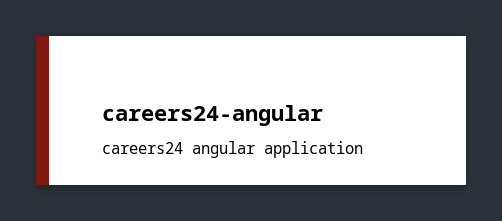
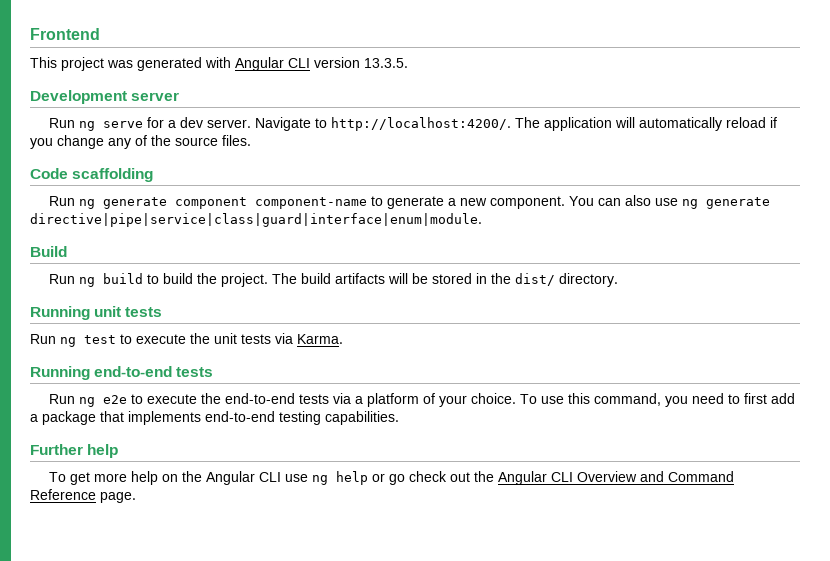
[102,105,323,126] [102,141,363,158] careers24-angular // careers24 angular application -> [30,28,100,40] [30,57,408,71] [30,90,180,104] [49,117,778,131] [30,135,251,149] [30,168,154,182] [49,195,771,209] [30,213,482,227] [30,246,67,257] [49,273,619,287] [30,306,163,320] [30,333,343,347] [30,366,214,380] [49,393,796,407] [30,411,399,425] [30,444,119,458] [49,471,735,485] [30,489,136,503] Frontend // This project was generated with Angular CLI version 13.3.5. // Development server // Run ng serve for a dev server. Navigate to http://localhost:4200/. The application will automatically reload if you change any of the source files. // Code scaffolding // Run ng generate component component-name to generate a new component. You can also use ng generate directive|pipe|service|class|guard|interface|enum|module. // Build // Run ng build to build the project. The build artifacts will be stored in the dist/ directory. // Running unit tests // Run ng test to execute the unit tests via Karma. // Running end-to-end tests // Run ng e2e to execute the end-to-end tests via a platform of your choice. To use this command, you need to first add a package that implements end-to-end testing capabilities. // Further help // To get more help on the Angular CLI use ng help or go check out the Angular CLI Overview and Command Reference page.

